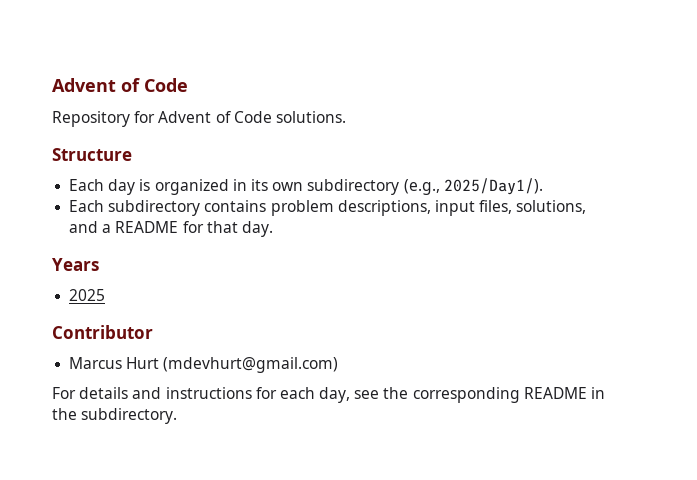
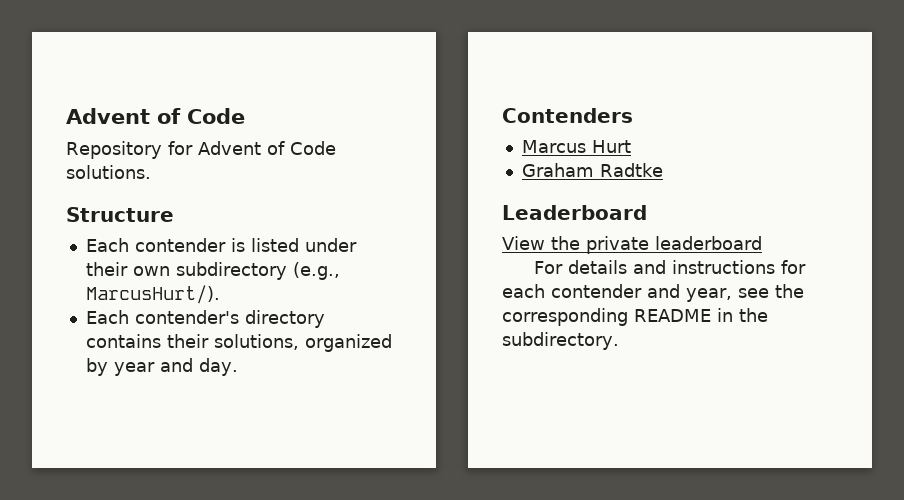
[108,179,268,195] day is organized in its -> [134,238,357,252] [85,262,128,276] contender is listed under their
[443,178,543,195] [69,200,587,216] [69,221,273,237] [52,258,99,271] [69,289,106,301] [52,325,153,339] [69,357,339,373] 2025/Day1/). // Each subdirectory contains problem descriptions, input files, solutions, and a README for that day. // Years // 2025 // Contributor // Marcus Hurt (mdevhurt@gmail.com) -> [85,285,220,304] [85,310,325,328] [85,334,392,352] [85,358,238,376] [502,108,633,123] [521,140,631,153] [521,163,663,177] [502,205,647,220] [502,236,762,254] MarcusHurt/). // Each contender's directory contains their solutions, organized by year and day. // Contenders // Marcus Hurt // Graham Radtke // Leaderboard // View the private leaderboard
[319,387,351,403] day, -> [551,284,732,302] contender and year,

